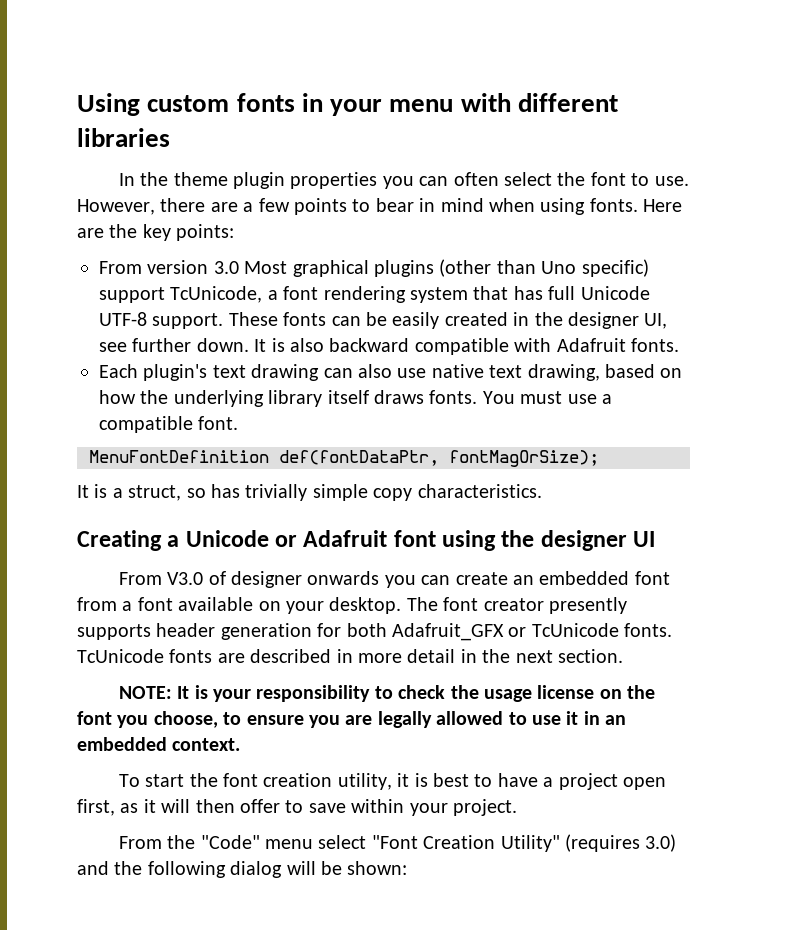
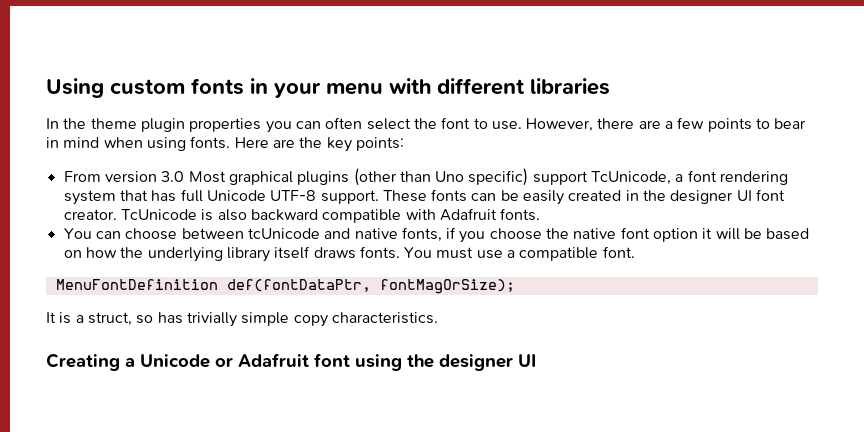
[644,313,668,329] [99,338,267,352] UI, see further down. It -> [736,189,786,201] [63,209,197,220] UI font creator. TcUnicode
[99,364,600,381] Each plugin's text drawing can also use native text drawing, -> [63,227,763,243] You can choose between tcUnicode and native fonts, if you choose the native font option it will be
[118,571,670,588] [77,597,627,614] [77,623,673,641] [77,649,623,663] [118,685,656,702] [77,711,627,728] [77,737,241,751] [118,773,667,790] [77,799,517,816] [118,834,677,852] [77,861,408,878] // From V3.0 of designer onwards you can create an embedded font from a font available on your desktop. The font creator presently supports header generation for both Adafruit_GFX or TcUnicode fonts. TcUnicode fonts are described in more detail in the next section. // NOTE: It is your responsibility to check the usage license on the font you choose, to ensure you are legally allowed to use it in an embedded context. // To start the font creation utility, it is best to have a project open first, as it will then offer to save within your project. // From the "Code" menu select "Font Creation Utility" (requires 3.0) and the following dialog will be shown: -> (536, 360) none

